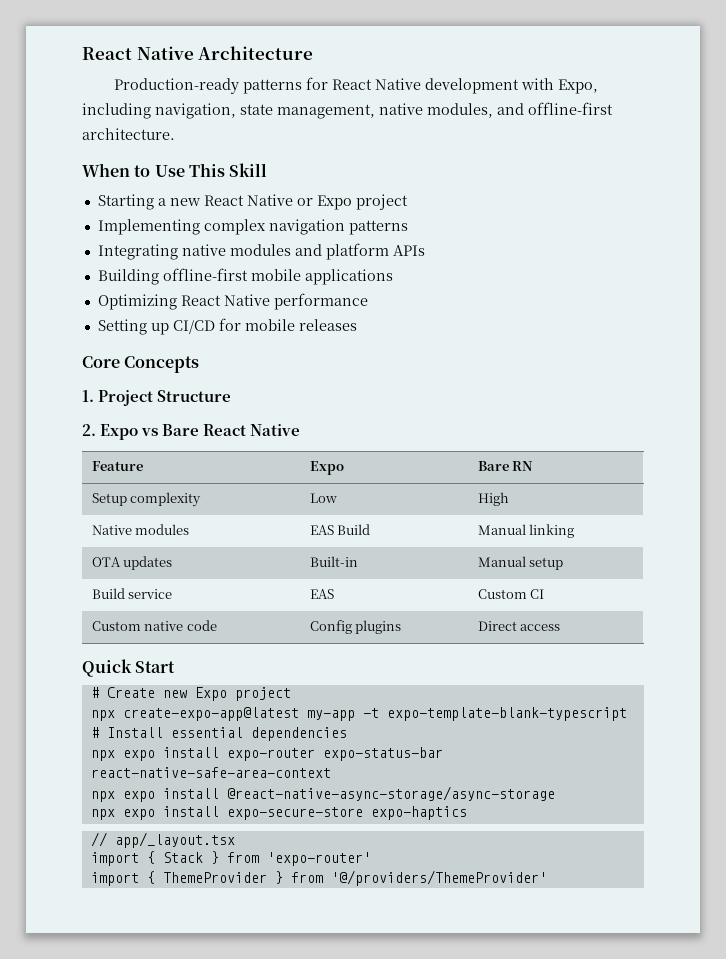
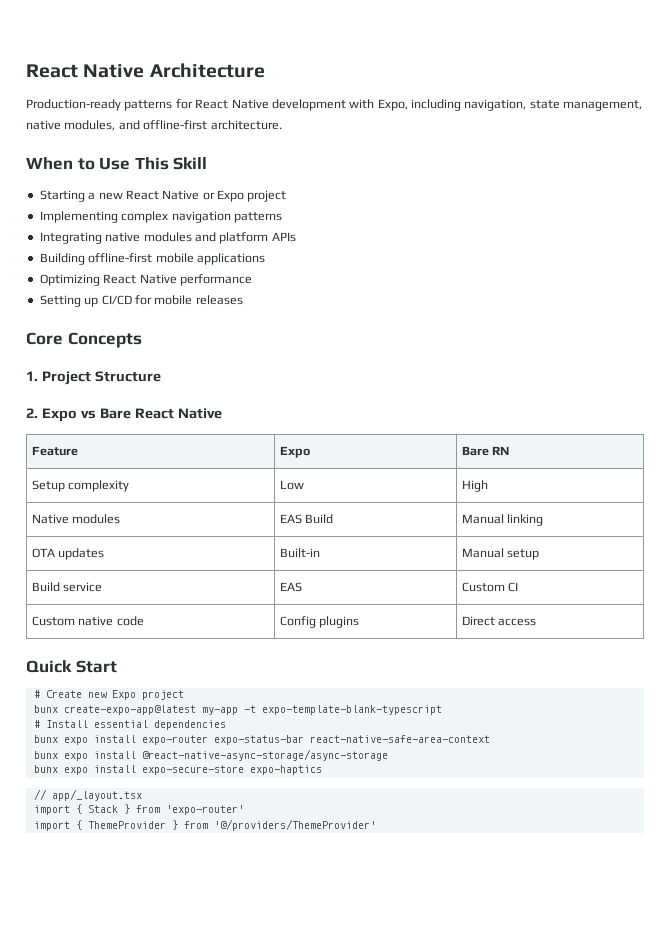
[90,710,115,721] npx -> [33,705,58,713] bunx
[90,750,115,761] npx -> [33,735,58,743] bunx
[90,791,115,802] npx -> [33,751,58,759] bunx
[90,809,115,820] npx -> [33,765,58,773] bunx

